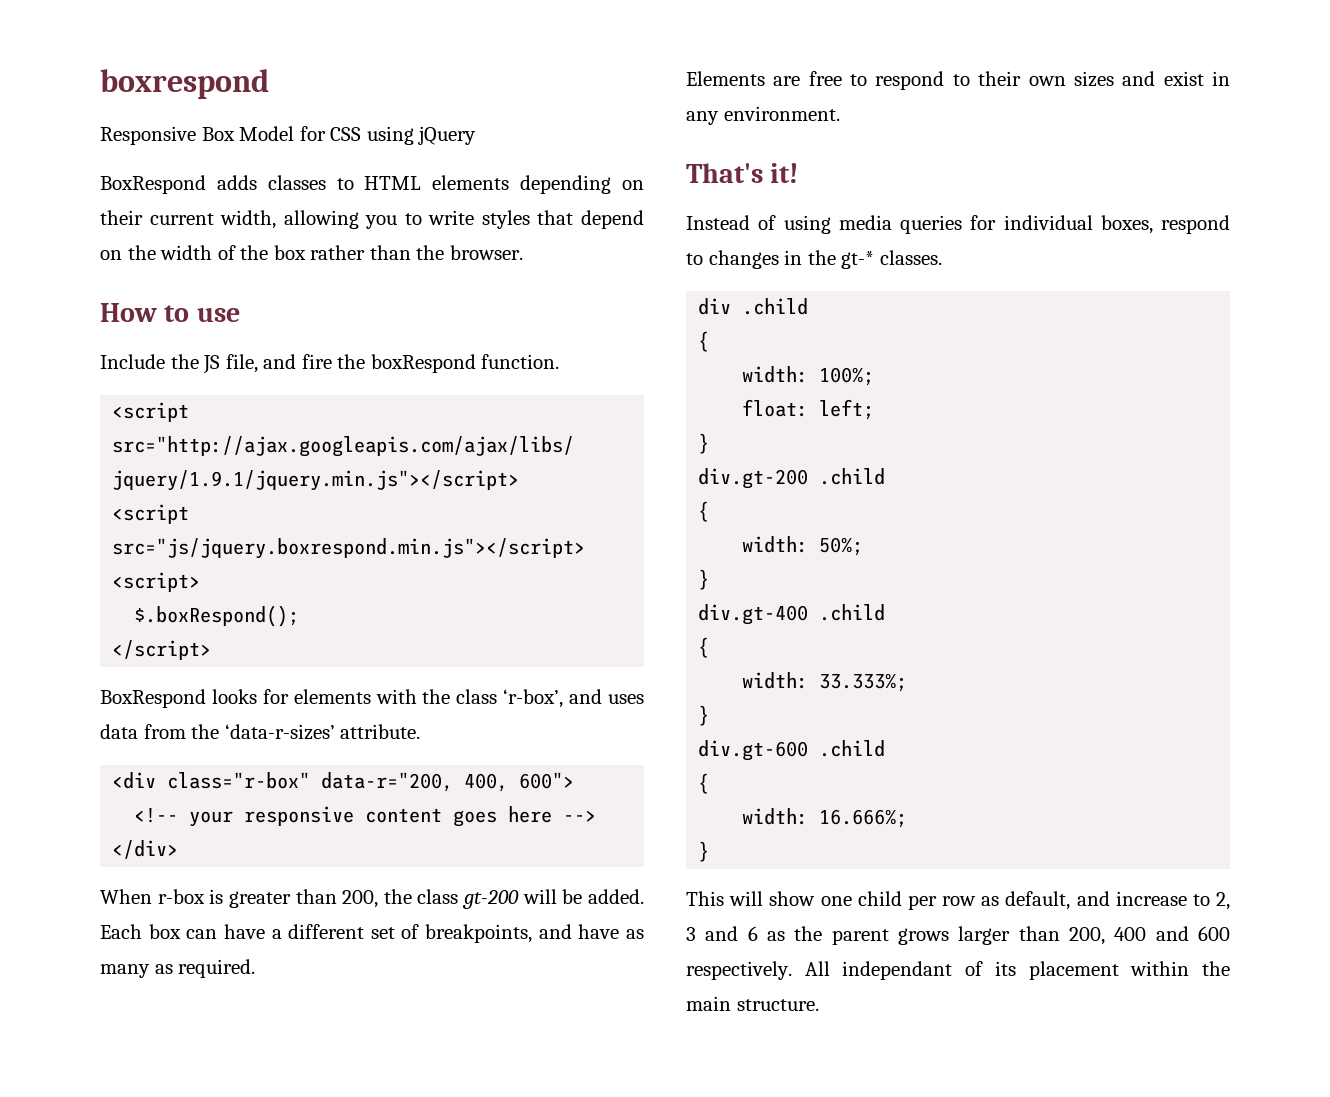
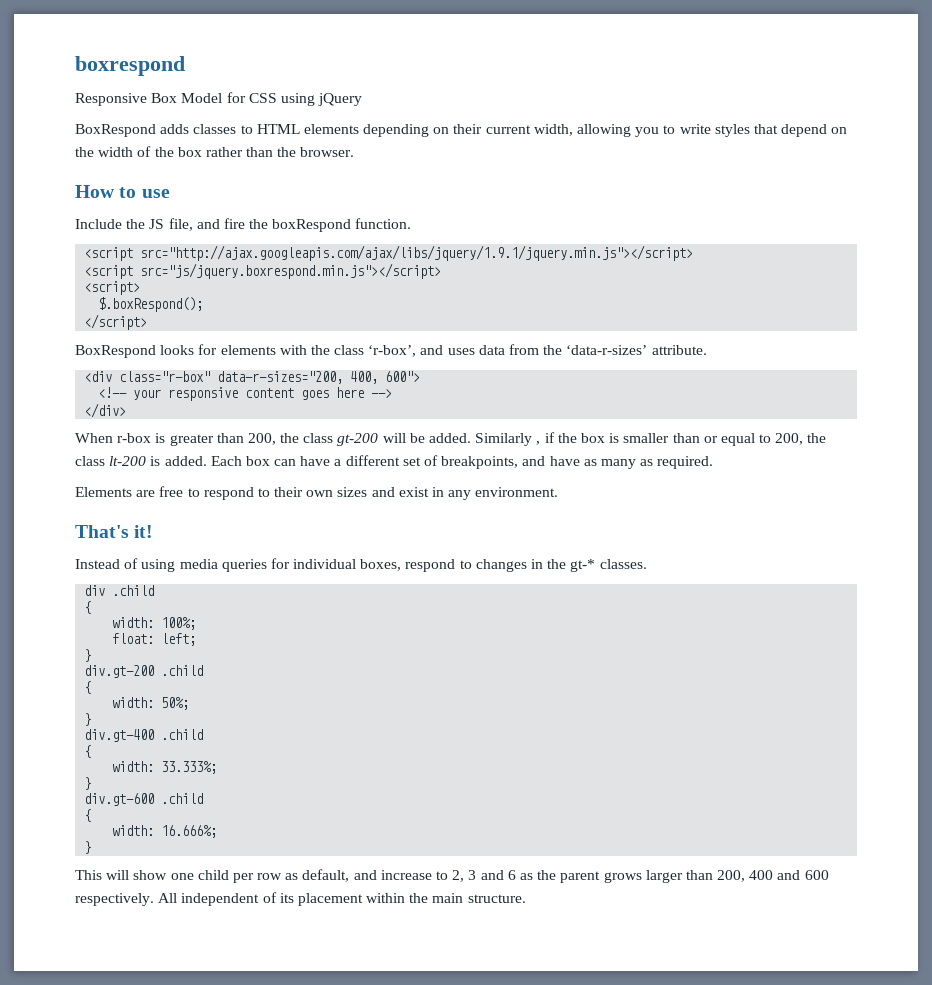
[321,772,454,792] data-r="200, -> [217,371,344,384] data-r-sizes="200,
(644, 896) none -> [475,432,827,446] [75,456,207,466] Similarly , if the box is smaller than or equal to 200, the class lt-200 is added.
[842,961,953,980] independant -> [181,893,260,906] independent

